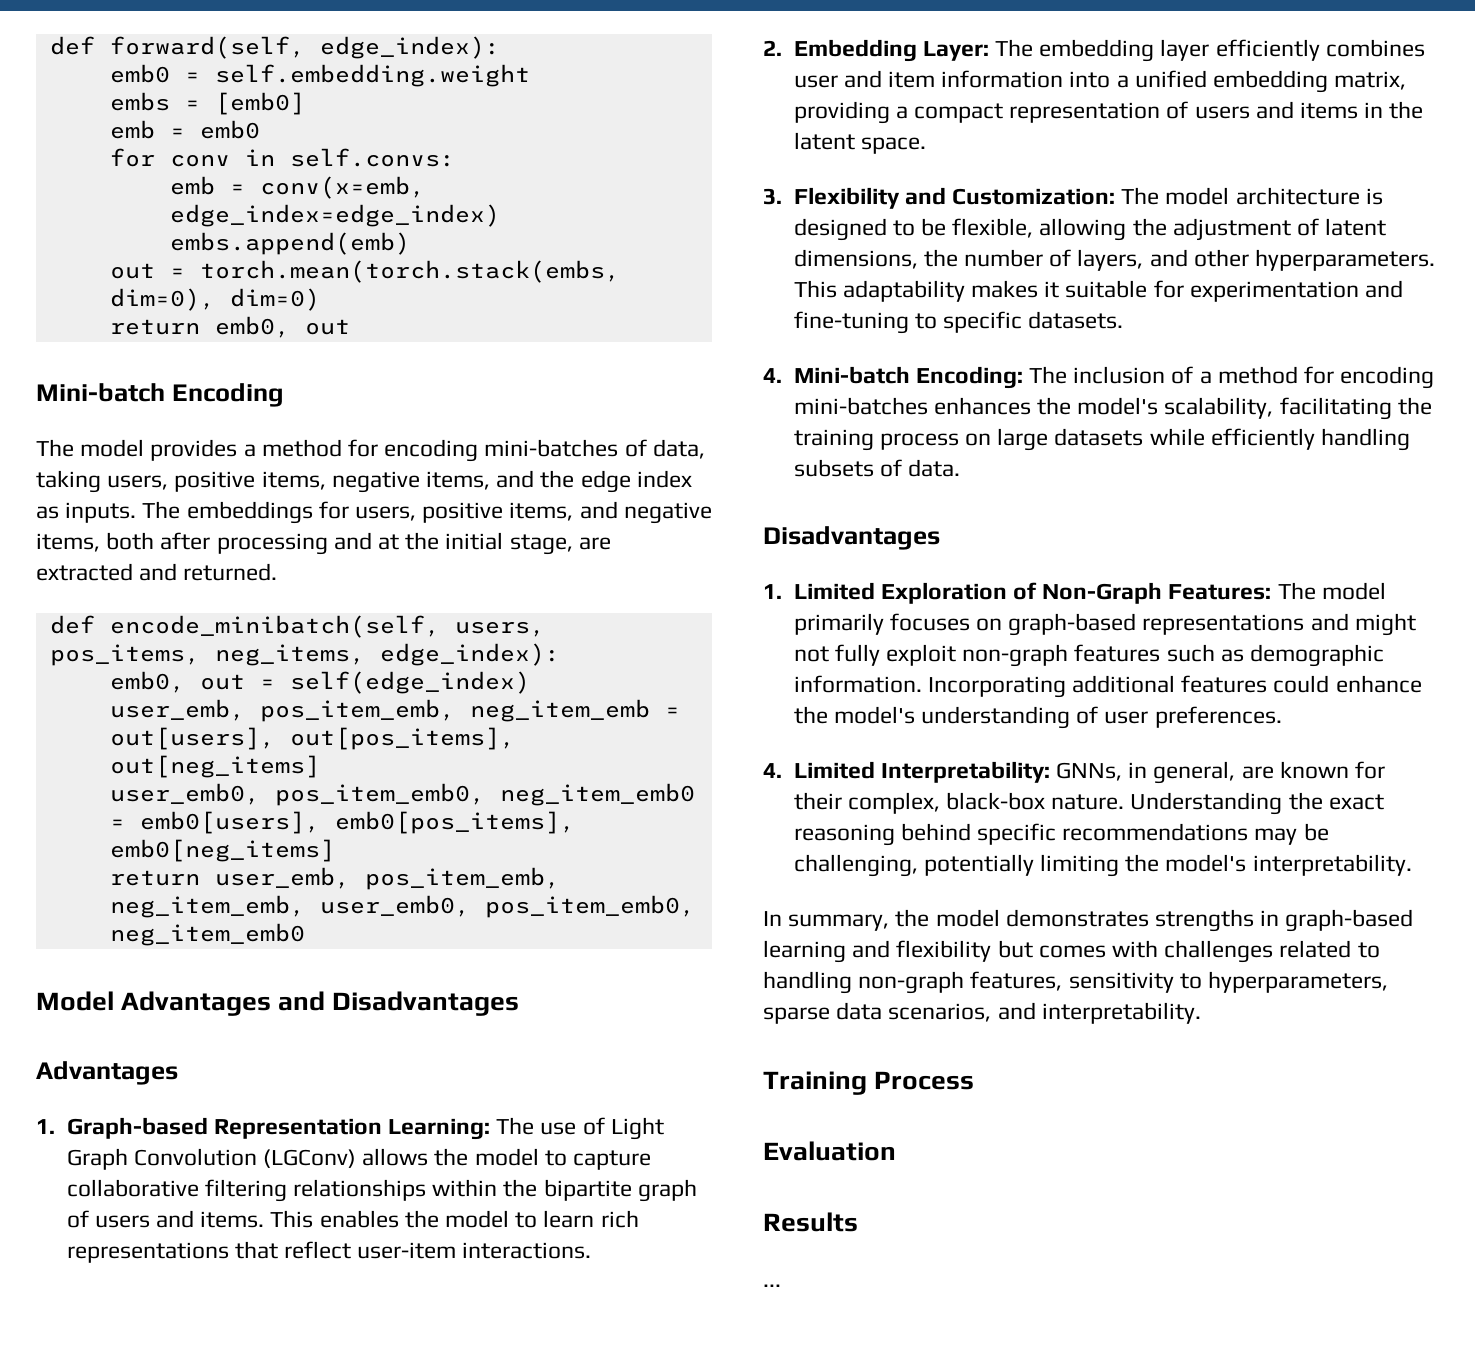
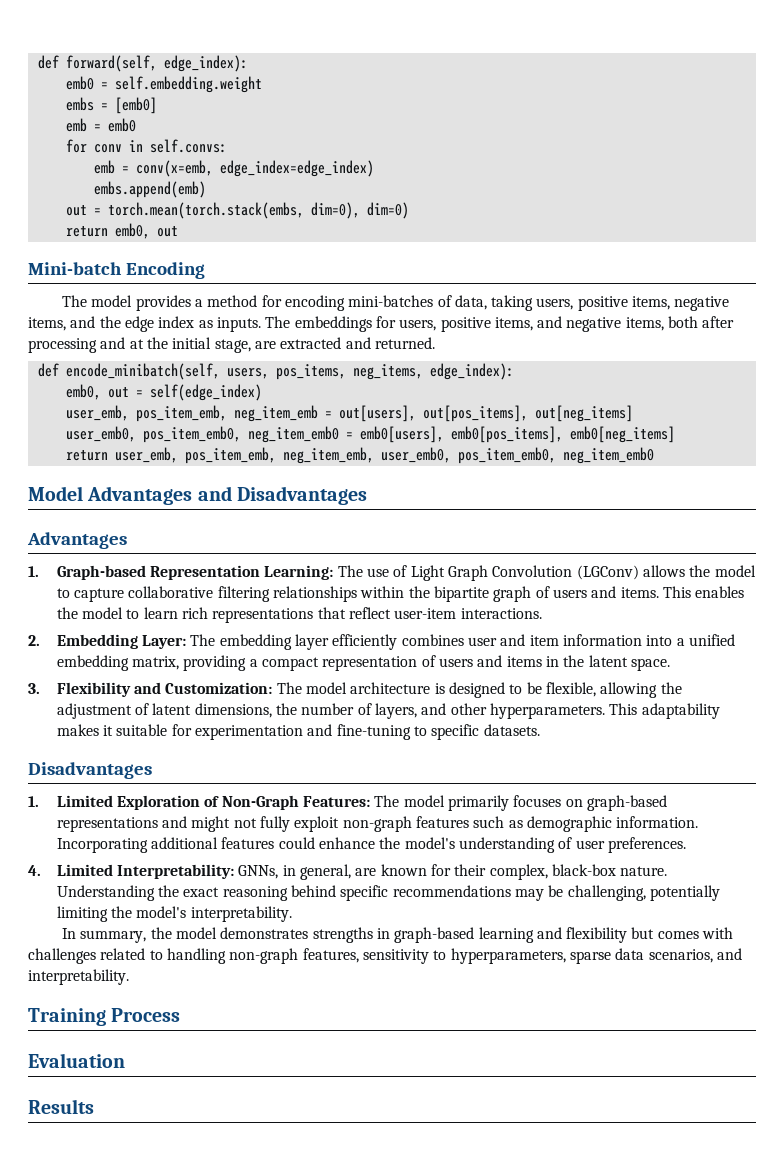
[763,366,1435,389] [793,397,1432,420] [793,428,1410,451] [793,459,960,477] // 4. Mini-batch Encoding: The inclusion of a method for encoding mini-batches enhances the model's scalability, facilitating the training process on large datasets while efficiently handling subsets of data. -> (540, 730) none
[763,1284,781,1287] // ... -> (94, 1106) none

